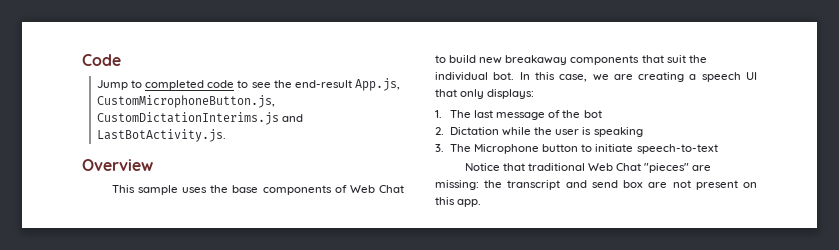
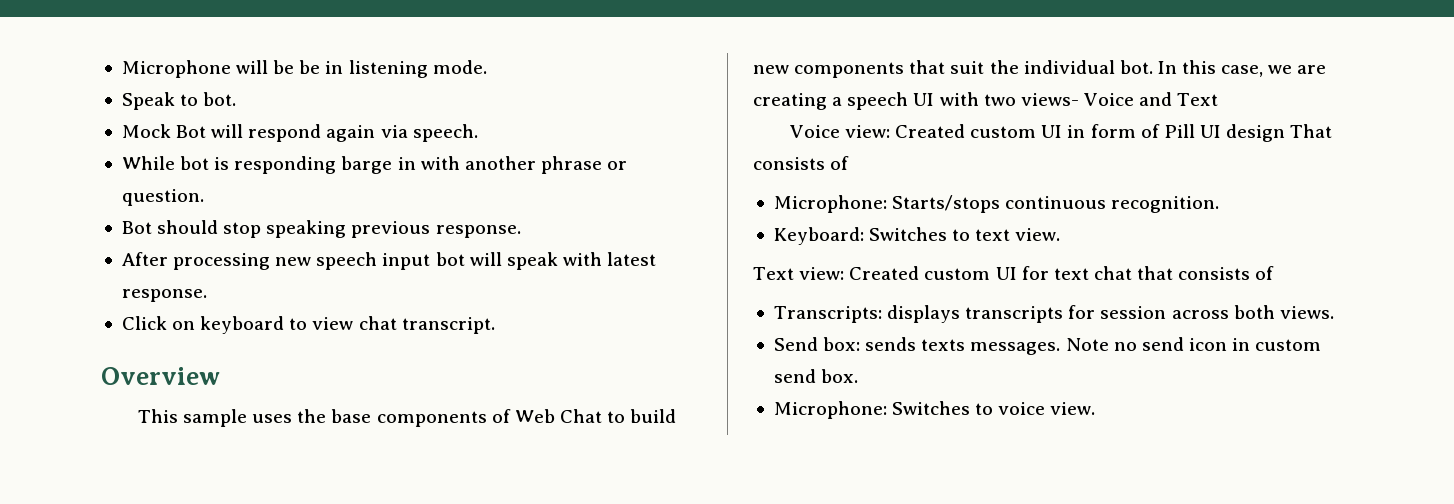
[82,54,121,66] [97,78,400,91] [97,95,276,108] [97,112,304,125] [97,129,227,142] Code // Jump to completed code to see the end-result App.js, CustomMicrophoneButton.js, CustomDictationInterims.js and LastBotActivity.js. -> [121,60,487,78] [121,92,237,110] [121,124,478,142] [121,156,628,174] [121,189,204,206] [121,220,521,238] [121,252,657,270] [121,289,207,302] [121,316,495,334] Microphone will be be in listening mode. // Speak to bot. // Mock Bot will respond again via speech. // While bot is responding barge in with another phrase or question. // Bot should stop speaking previous response. // After processing new speech input bot will speak with latest response. // Click on keyboard to view chat transcript.
[505,55,568,65] breakaway -> (789, 69) none
[435,89,535,99] [435,110,602,120] [435,127,643,137] [435,144,718,154] [464,163,712,173] [435,180,757,190] [435,197,482,207] that only displays: // 1. The last message of the bot // 2. Dictation while the user is speaking // 3. The Microphone button to initiate speech-to-text // Notice that traditional Web Chat "pieces" are missing: the transcript and send box are not present on this app. -> [939,92,1219,106] [789,124,1333,142] [753,156,850,170] [773,195,1220,213] [773,227,1061,245] [753,266,1275,280] [773,305,1334,323] [773,337,1322,355] [773,369,859,383] [773,401,1096,419] with two views- Voice and Text // Voice view: Created custom UI in form of Pill UI design That consists of // Microphone: Starts/stops continuous recognition. // Keyboard: Switches to text view. // Text view: Created custom UI for text chat that consists of // Transcripts: displays transcripts for session across both views. // Send box: sends texts messages. Note no send icon in custom send box. // Microphone: Switches to voice view.

